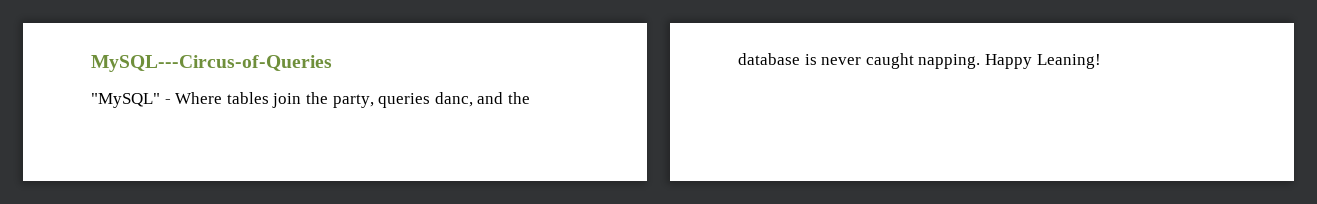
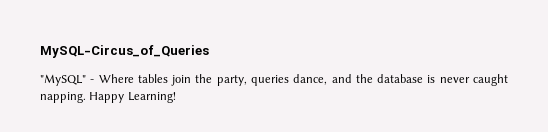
[91,55,332,72] MySQL---Circus-of-Queries -> [40,45,209,58] MySQL-Circus_of_Queries
[434,92,473,107] danc, -> [293,74,328,85] dance,
[1036,54,1101,69] Leaning! -> [127,92,176,103] Learning!

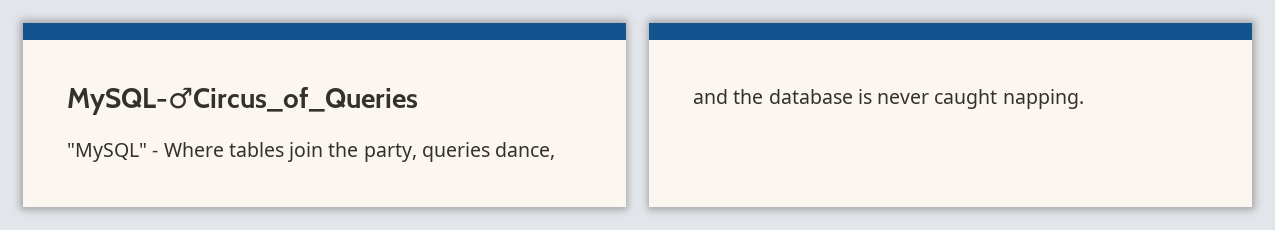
[40,45,209,58] MySQL-Circus_of_Queries -> [67,87,418,115] MySQL-♂Circus_of_Queries
[89,92,176,103] Happy Learning! -> (1084, 99) none

